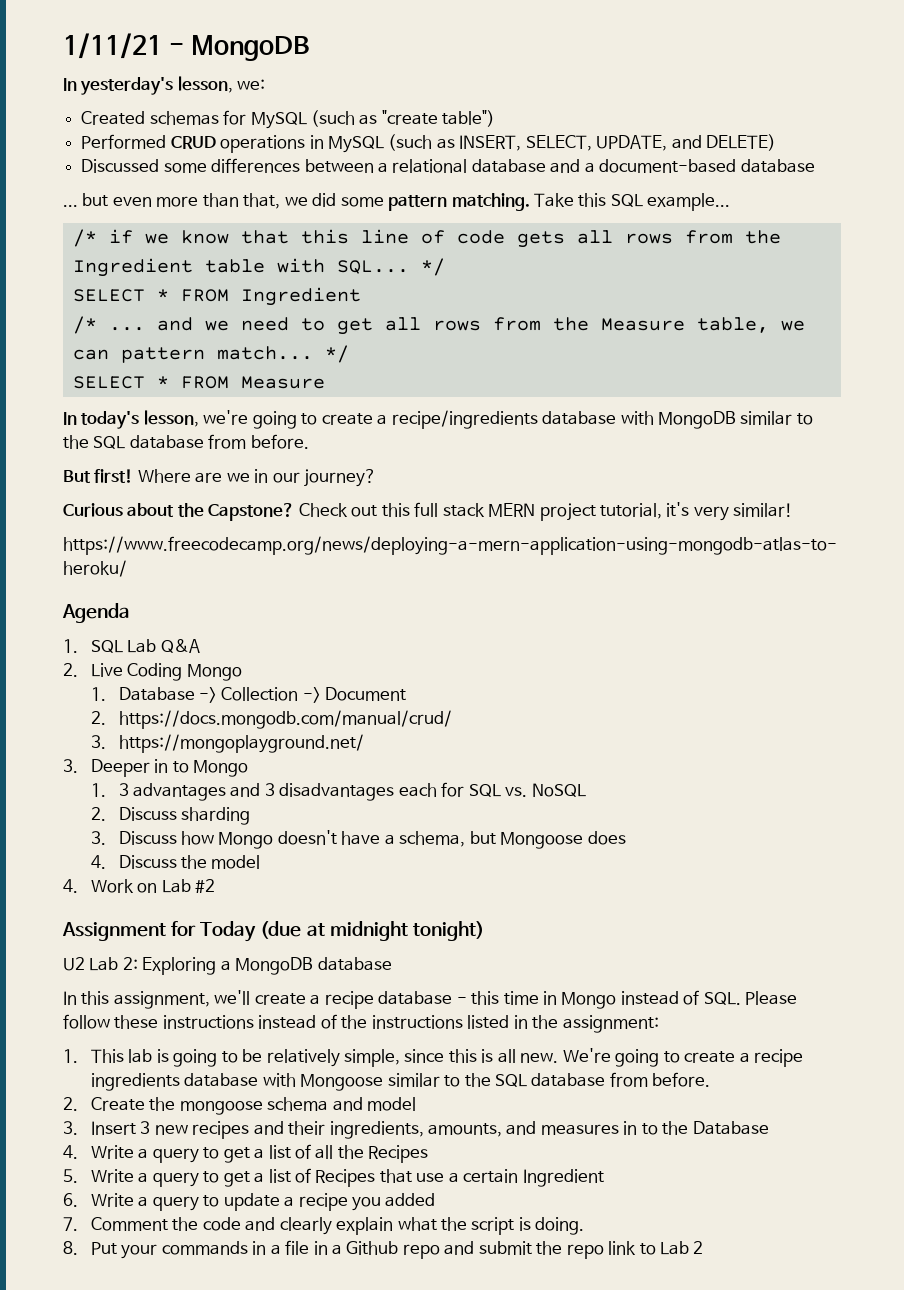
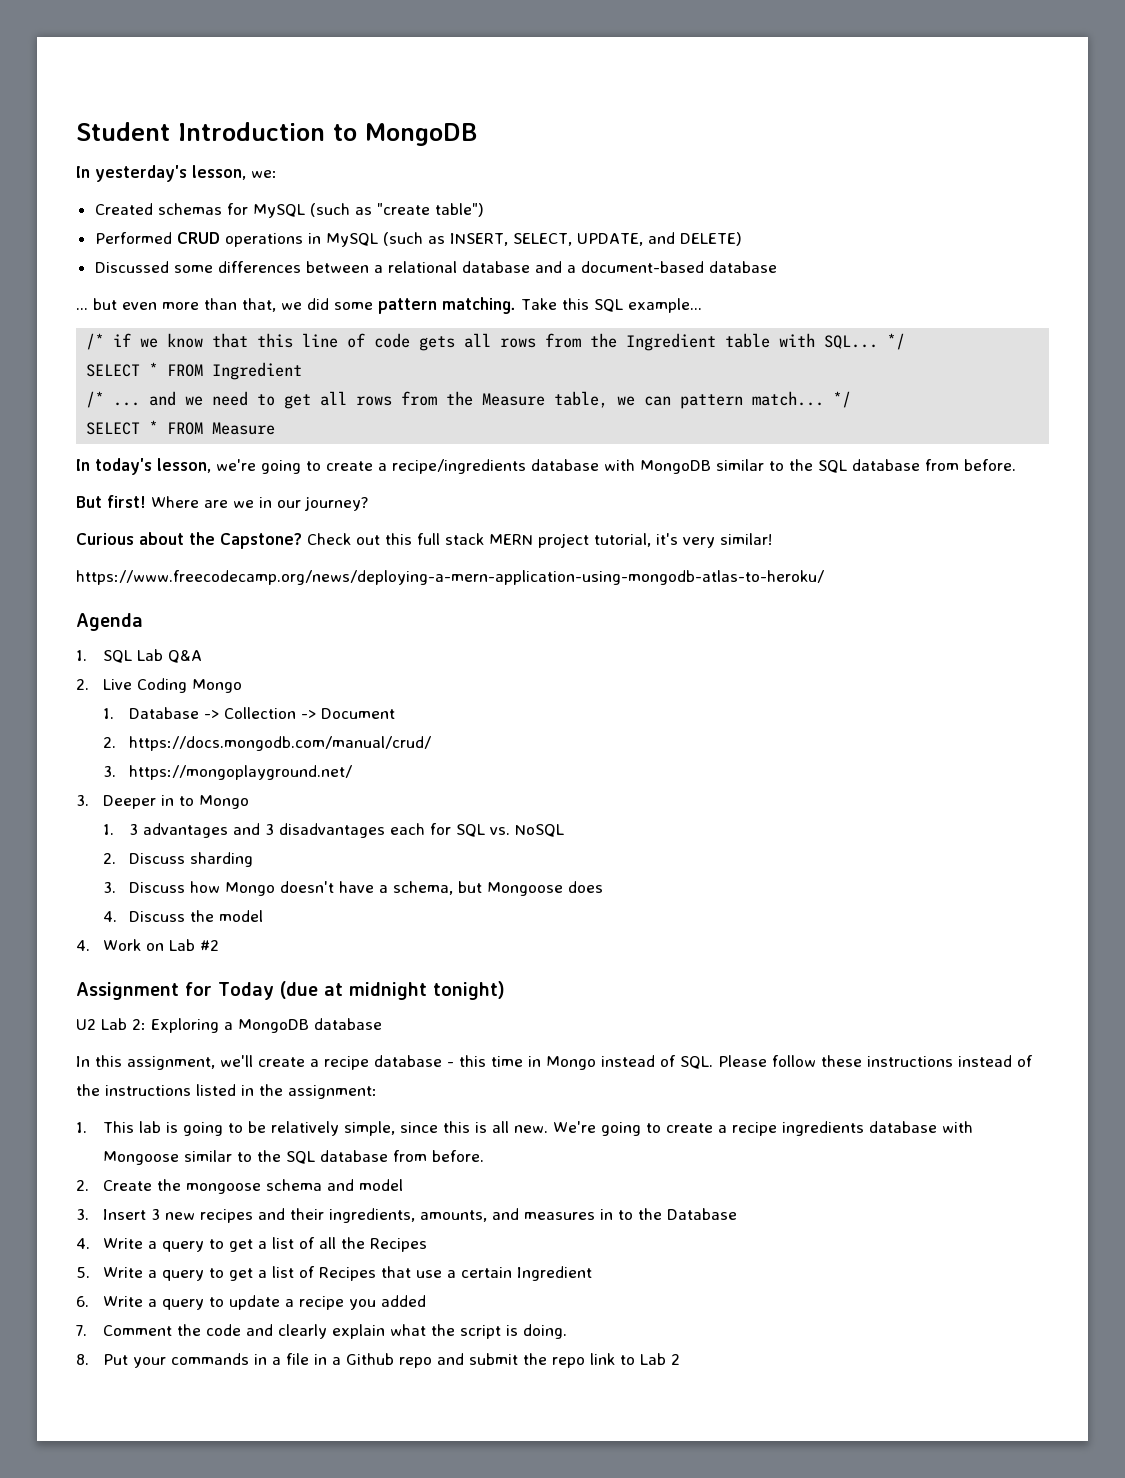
[63,33,185,59] 1/11/21 - -> [76,122,357,141] Student Introduction to

